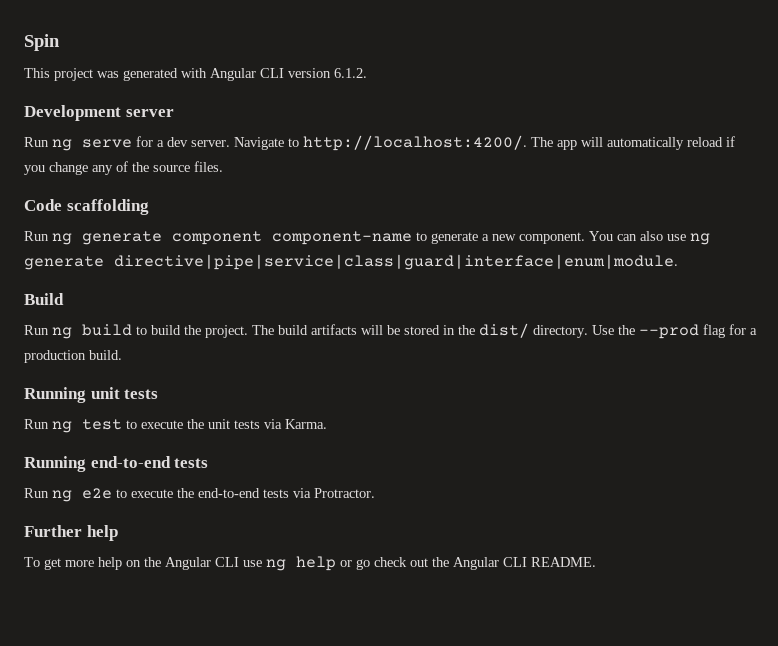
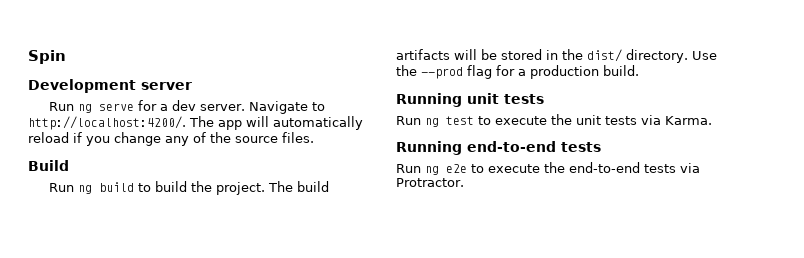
[24,68,367,81] // This project was generated with Angular CLI version 6.1.2. -> (66, 57) none
[24,199,149,215] [24,231,710,245] [24,254,678,270] // Code scaffolding // Run ng generate component component-name to generate a new component. You can also use ng generate directive|pipe|service|class|guard|interface|enum|module. -> (314, 137) none
[24,525,118,541] [24,556,596,571] // Further help // To get more help on the Angular CLI use ng help or go check out the Angular CLI README. -> (464, 182) none

